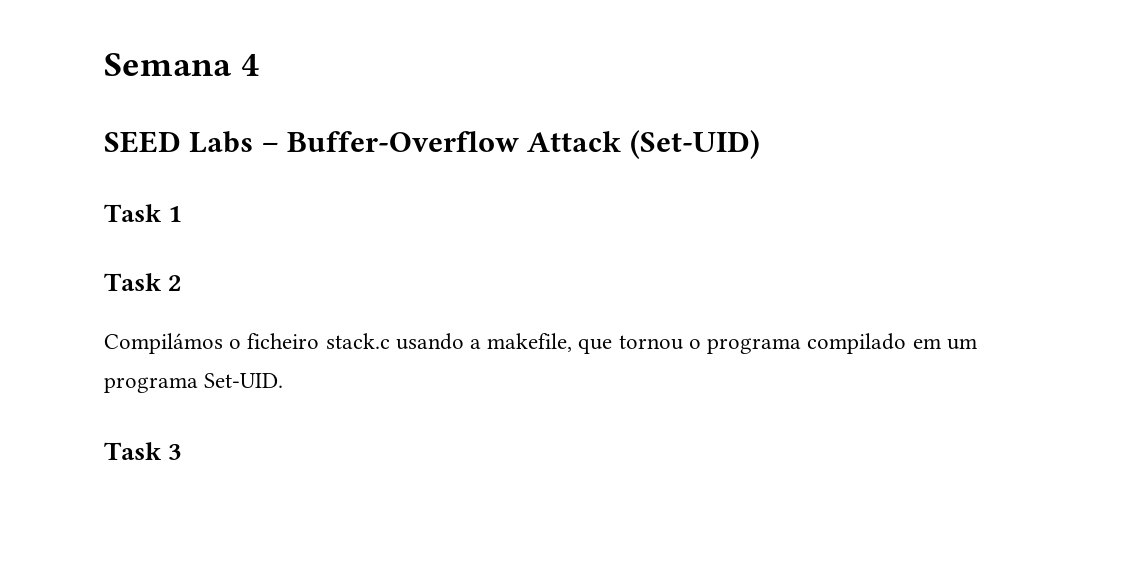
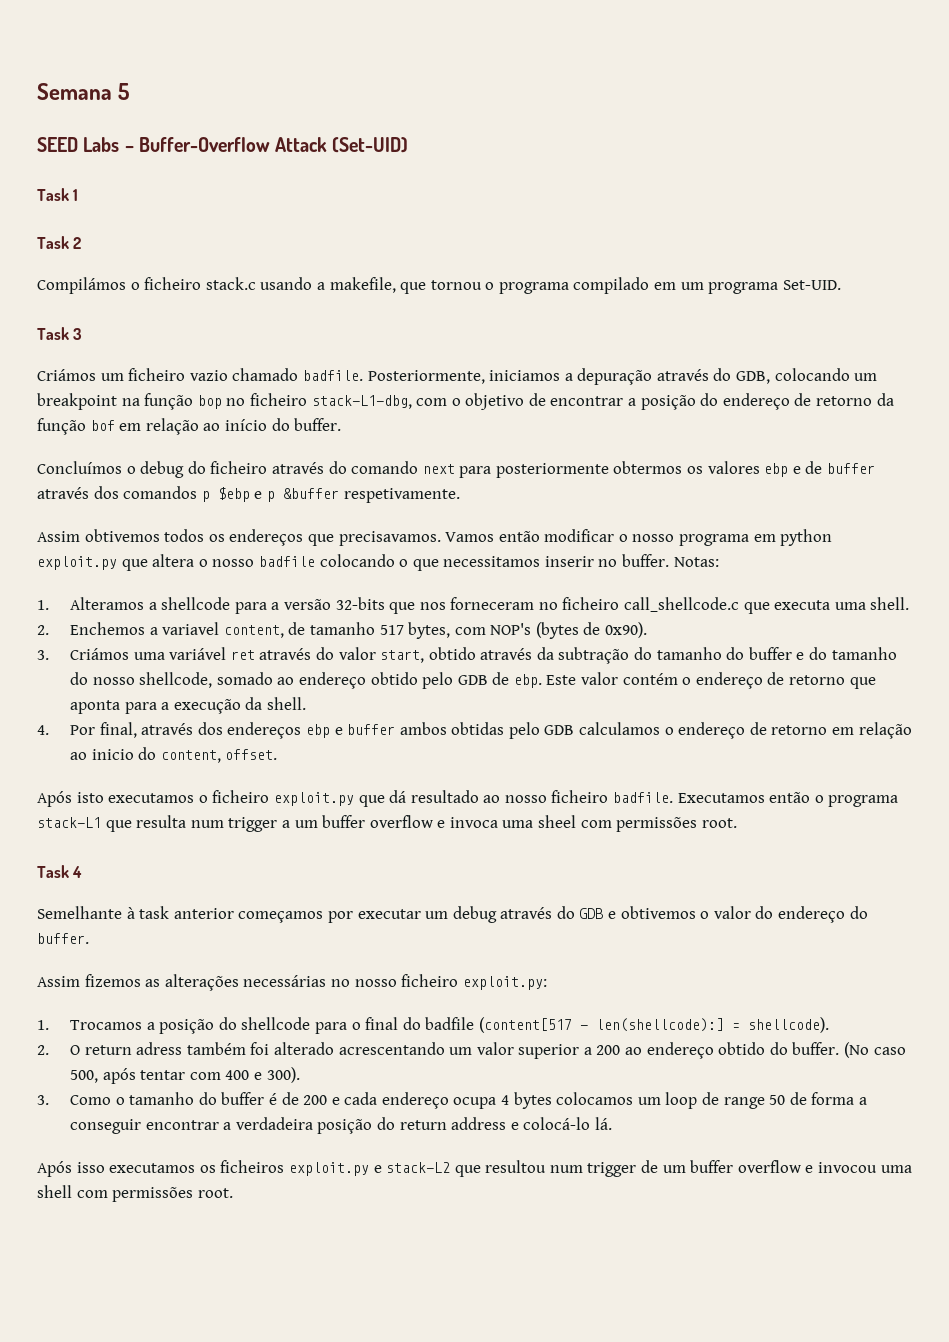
[240,54,260,76] 4 -> [118,83,130,100] 5
(183, 452) none -> [37,368,878,385] [37,393,894,410] [37,418,342,435] [37,461,876,478] [37,486,460,503] [37,529,833,546] [37,554,719,571] [37,597,910,614] [37,622,648,639] [37,647,897,664] [69,672,876,689] [69,697,306,714] [37,722,912,739] [69,747,278,763] [37,790,899,807] [37,815,737,832] [37,865,83,878] [37,906,868,923] [37,933,89,944] [37,974,547,991] [37,1017,829,1034] [37,1042,906,1059] [69,1067,300,1084] [37,1092,867,1109] [69,1117,612,1134] [37,1160,912,1177] [37,1185,233,1202] // Criámos um ficheiro vazio chamado badfile. Posteriormente, iniciamos a depuração através do GDB, colocando um breakpoint na função bop no ficheiro stack-L1-dbg, com o objetivo de encontrar a posição do endereço de retorno da função bof em relação ao início do buffer. // Concluímos o debug do ficheiro através do comando next para posteriormente obtermos os valores ebp e de buffer através dos comandos p $ebp e p &buffer respetivamente. // Assim obtivemos todos os endereços que precisavamos. Vamos então modificar o nosso programa em python exploit.py que altera o nosso badfile colocando o que necessitamos inserir no buffer. Notas: // 1. Alteramos a shellcode para a versão 32-bits que nos forneceram no ficheiro call_shellcode.c que executa uma shell. // 2. Enchemos a variavel content, de tamanho 517 bytes, com NOP's (bytes de 0x90). // 3. Criámos uma variável ret através do valor start, obtido através da subtração do tamanho do buffer e do tamanho do nosso shellcode, somado ao endereço obtido pelo GDB de ebp. Este valor contém o endereço de retorno que aponta para a execução da shell. // 4. Por final, através dos endereços ebp e buffer ambos obtidas pelo GDB calculamos o endereço de retorno em relação ao inicio do content, offset. // Após isto executamos o ficheiro exploit.py que dá resultado ao nosso ficheiro badfile. Executamos então o programa stack-L1 que resulta num trigger a um buffer overflow e invoca uma sheel com permissões root. // Task 4 // Semelhante à task anterior começamos por executar um debug através do GDB e obtivemos o valor do endereço do buffer. // Assim fizemos as alterações necessárias no nosso ficheiro exploit.py: // 1. Trocamos a posição do shellcode para o final do badfile (content[517 - len(shellcode):] = shellcode). // 2. O return adress também foi alterado acrescentando um valor superior a 200 ao endereço obtido do buffer. (No caso 500, após tentar com 400 e 300). // 3. Como o tamanho do buffer é de 200 e cada endereço ocupa 4 bytes colocamos um loop de range 50 de forma a conseguir encontrar a verdadeira posição do return address e colocá-lo lá. // Após isso executamos os ficheiros exploit.py e stack-L2 que resultou num trigger de um buffer overflow e invocou uma shell com permissões root.

